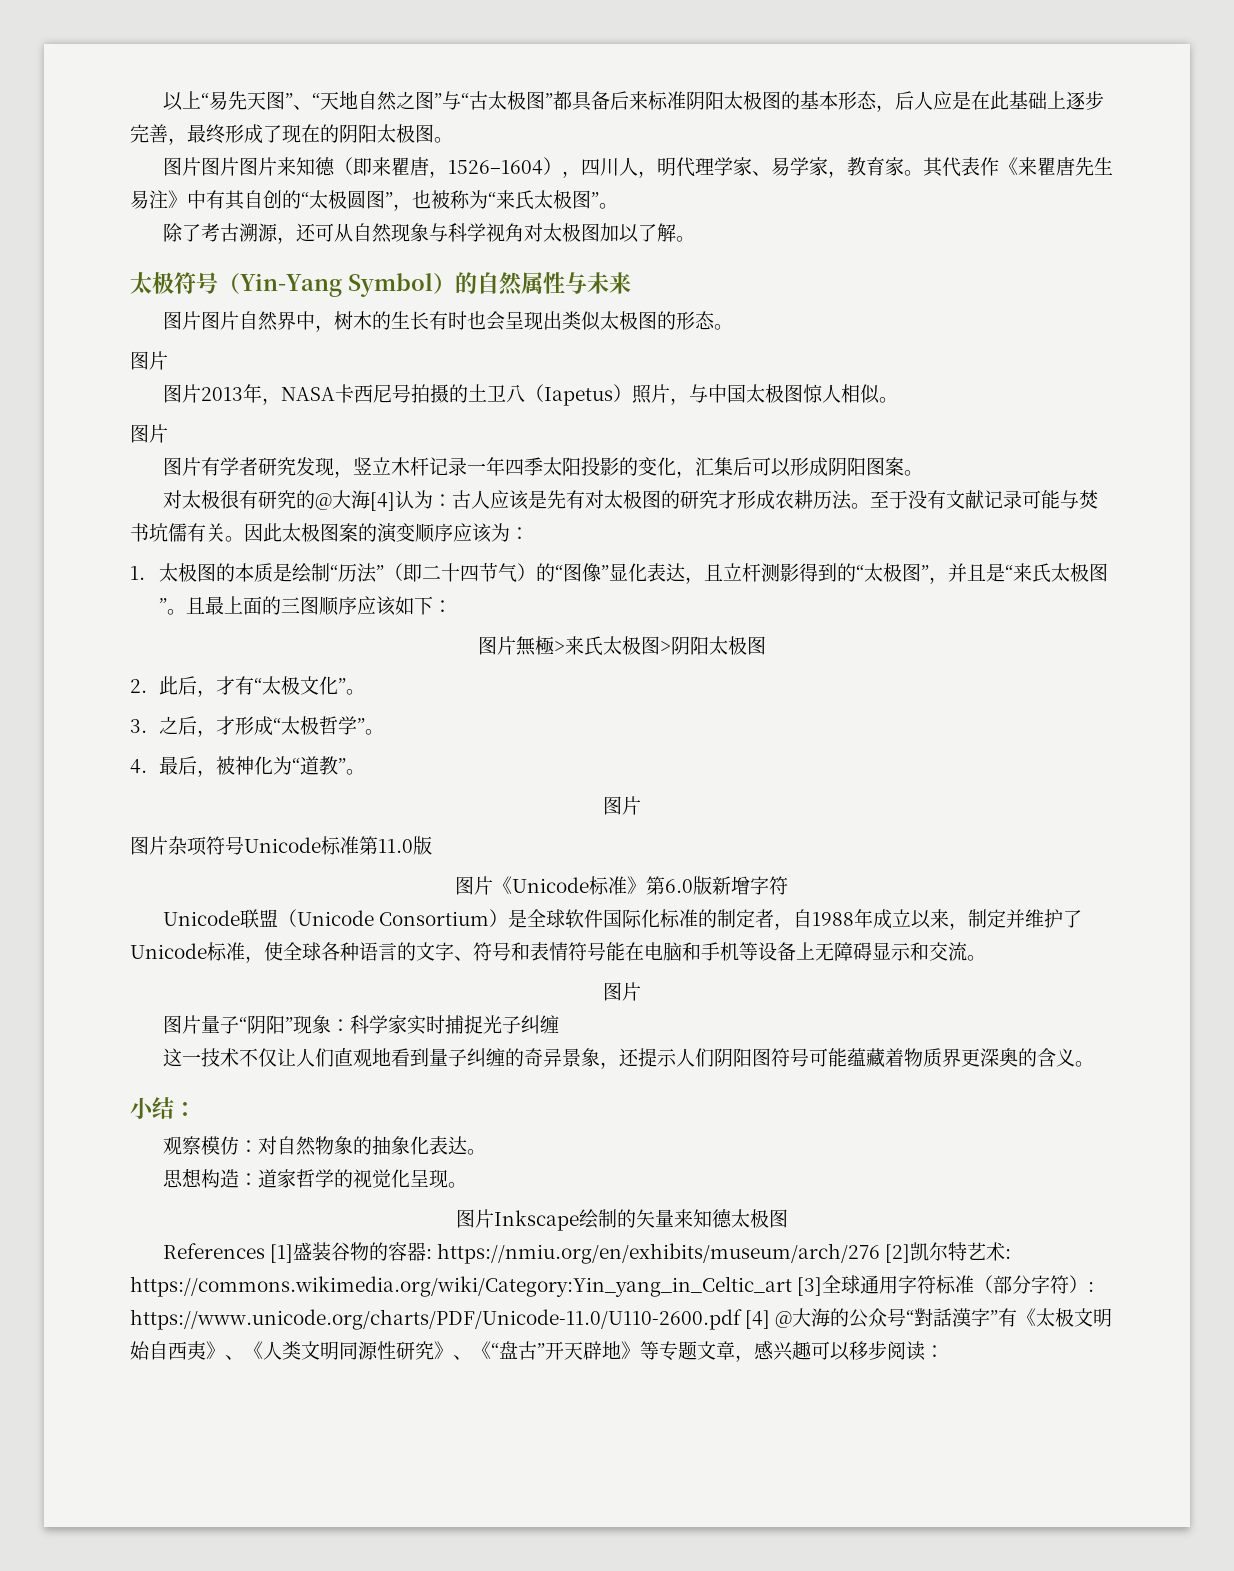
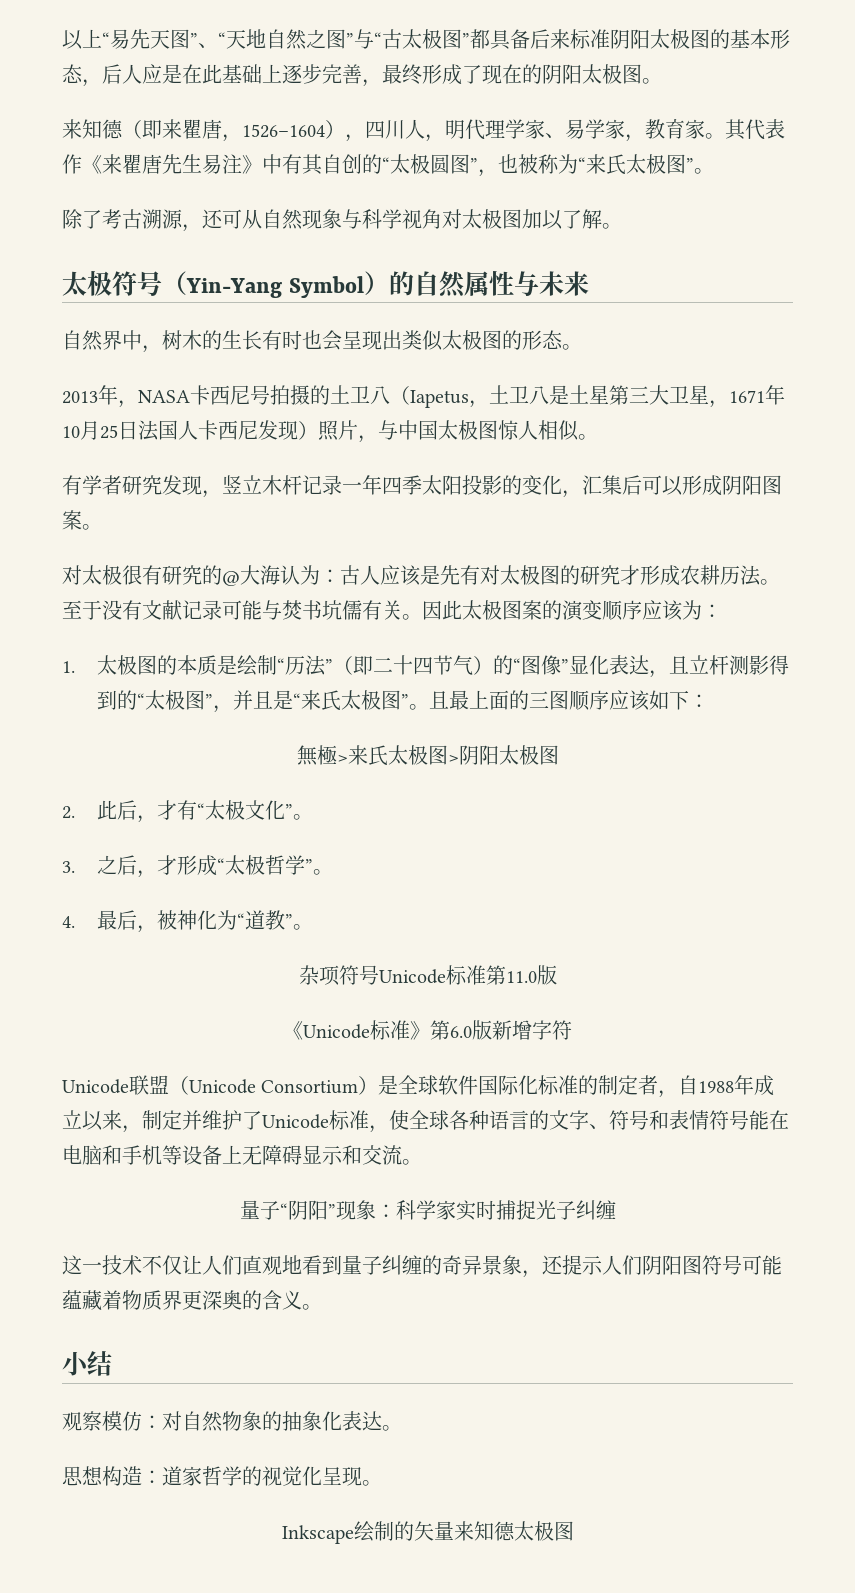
[162,157,277,176] 图片图片图片 -> (662, 81) none
[162,311,239,330] 图片图片 -> (589, 283) none
[130,351,168,370] [162,384,201,403] 图片 // 图片 -> (582, 347) none
(613, 396) none -> [469,385,785,408] [62,420,298,441] ，土卫八是土星第三大卫星，1671年10月25日法国人卡西尼发现
[130,424,168,443] [162,457,201,476] 图片 // 图片 -> (598, 437) none
[369,492,395,511] [4] -> (280, 575) none
[477,636,516,655] 图片 -> (709, 701) none
[602,796,641,815] [130,836,168,855] 图片 // 图片 -> (313, 927) none
[455,876,493,895] 图片 -> (557, 975) none
[602,982,641,1001] [162,1015,201,1034] 图片 // 图片 -> (422, 1162) none
[174,1102,196,1116] ： -> (112, 1363) none
[455,1209,494,1228] 图片 -> (382, 1483) none
[162,1242,1011,1264] [130,1275,1095,1297] [130,1308,1113,1330] [130,1341,944,1362] // References [1]盛装谷物的容器: https://nmiu.org/en/exhibits/museum/arch/276 [2]凯尔特艺术: https://commons.wikimedia.org/wiki/Category:Yin_yang_in_Celtic_art [3]全球通用字符标准（部分字符）: https://www.unicode.org/charts/PDF/Unicode-11.0/U110-2600.pdf [4] @大海的公众号“對話漢字”有《太极文明始自西夷》、《人类文明同源性研究》、《“盘古”开天辟地》等专题文章，感兴趣可以移步阅读： -> (574, 1531) none

